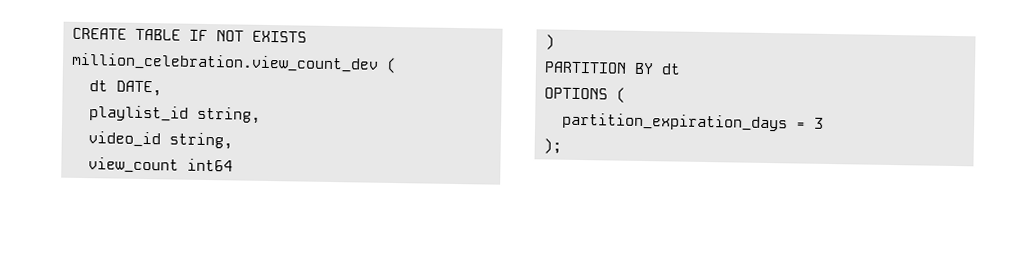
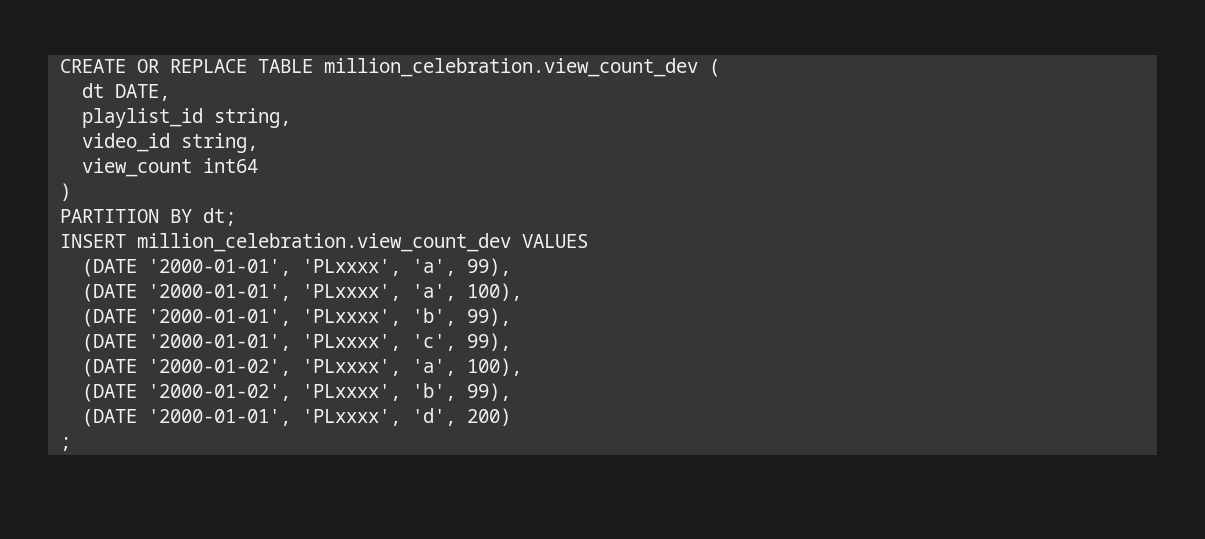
[134,28,307,43] TABLE IF NOT EXISTS -> [136,59,313,73] OR REPLACE TABLE
[660,63,681,75] [543,87,626,103] [561,112,824,132] [542,138,562,154] dt // OPTIONS ( // partition_expiration_days = 3 // ); -> [202,208,236,226] [59,233,588,252] [81,258,511,277] [81,283,522,302] [81,308,511,327] [81,333,511,352] [81,358,522,377] [81,383,511,402] [81,408,511,427] [59,437,71,451] dt; // INSERT million_celebration.view_count_dev VALUES // (DATE '2000-01-01', 'PLxxxx', 'a', 99), // (DATE '2000-01-01', 'PLxxxx', 'a', 100), // (DATE '2000-01-01', 'PLxxxx', 'b', 99), // (DATE '2000-01-01', 'PLxxxx', 'c', 99), // (DATE '2000-01-02', 'PLxxxx', 'a', 100), // (DATE '2000-01-02', 'PLxxxx', 'b', 99), // (DATE '2000-01-01', 'PLxxxx', 'd', 200) // ;

